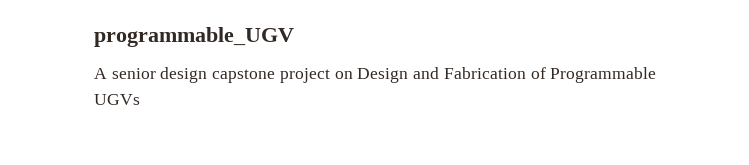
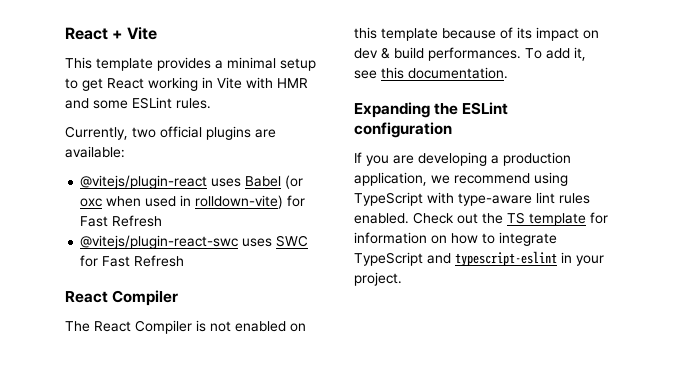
[94,27,294,47] [94,67,657,83] [94,94,140,105] programmable_UGV // A senior design capstone project on Design and Fabrication of Programmable UGVs -> [65,27,157,40] [65,57,316,71] [65,77,308,91] [65,97,211,109] [65,126,276,140] [65,146,125,158] [80,175,304,189] [80,195,306,209] [80,215,163,227] [80,235,309,249] [80,255,185,267] [65,290,179,306] [65,320,306,334] [354,27,599,41] [354,47,586,61] [354,67,508,79] [354,102,509,118] [354,122,452,138] [354,152,571,166] [354,172,568,186] [354,192,590,206] [354,212,608,226] [354,232,557,246] [354,251,604,266] [354,272,402,286] React + Vite // This template provides a minimal setup to get React working in Vite with HMR and some ESLint rules. // Currently, two official plugins are available: // @vitejs/plugin-react uses Babel (or oxc when used in rolldown-vite) for Fast Refresh // @vitejs/plugin-react-swc uses SWC for Fast Refresh // React Compiler // The React Compiler is not enabled on this template because of its impact on dev & build performances. To add it, see this documentation. // Expanding the ESLint configuration // If you are developing a production application, we recommend using TypeScript with type-aware lint rules enabled. Check out the TS template for information on how to integrate TypeScript and typescript-eslint in your project.

